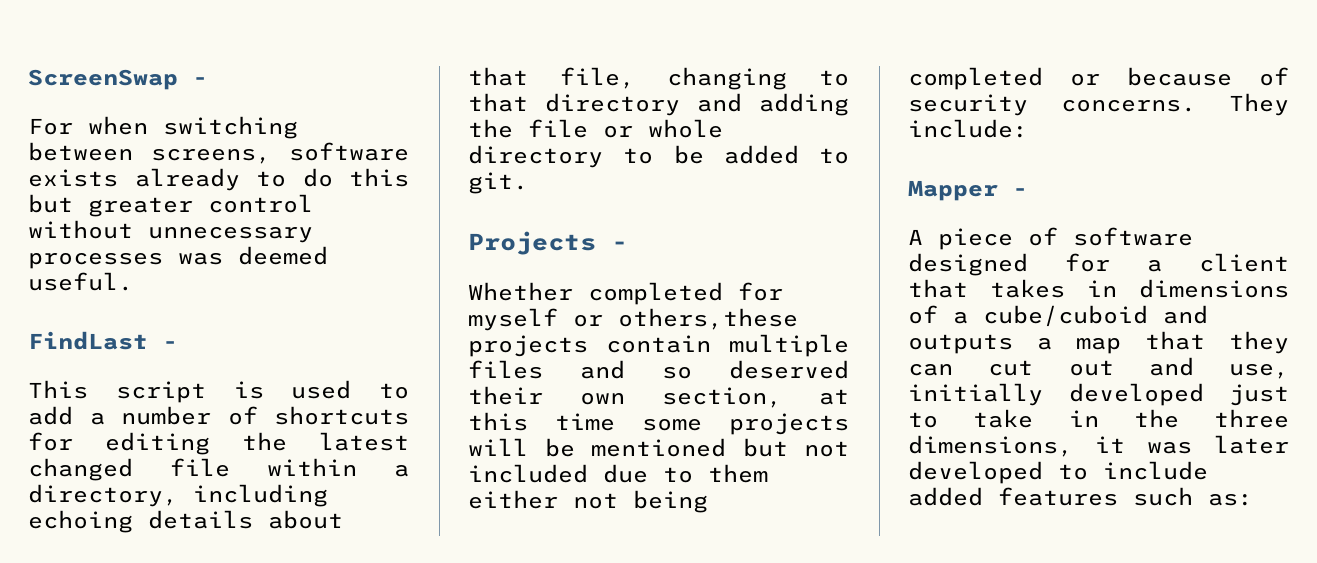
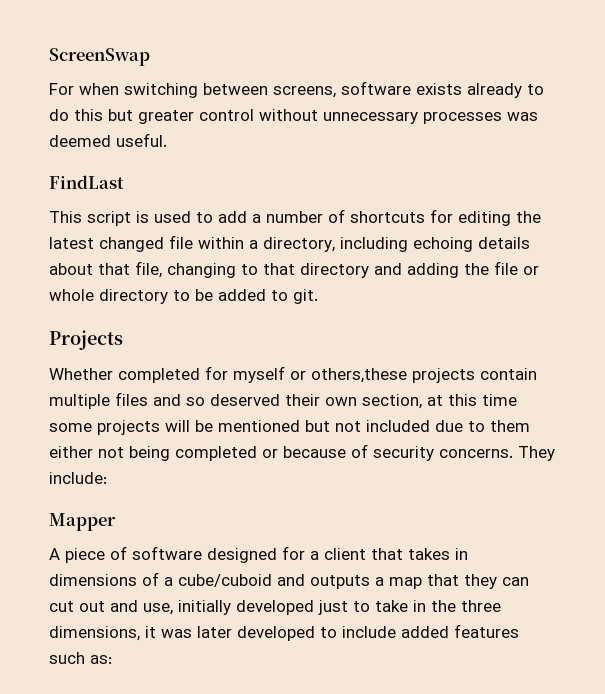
[193,77,208,85] - -> (150, 57) none
[163,341,178,349] - -> (124, 182) none
[612,241,628,250] - -> (123, 340) none
[1013,188,1028,196] - -> (116, 522) none

